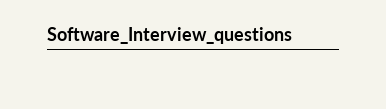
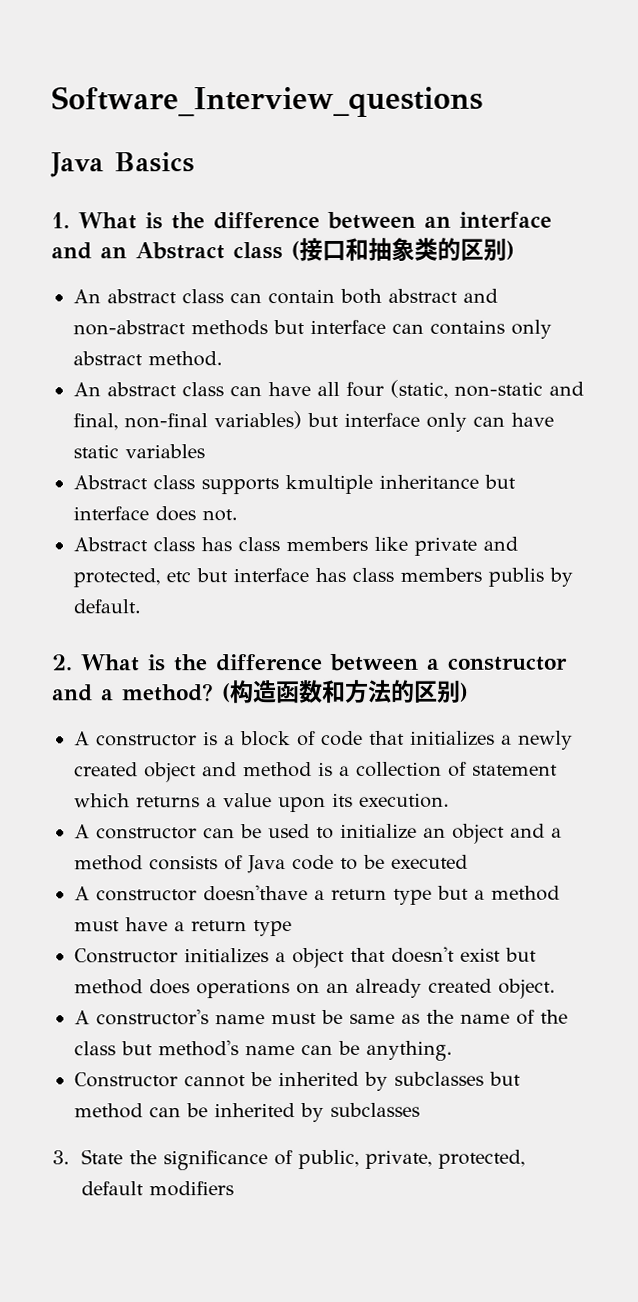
(292, 35) none -> [50,152,195,178] [51,211,552,230] [51,237,515,262] [73,288,498,305] [73,319,552,339] [73,351,223,367] [73,379,584,399] [73,411,554,432] [73,444,205,459] [73,474,516,495] [73,506,238,522] [73,536,518,556] [73,567,573,588] [73,599,141,614] [52,653,568,672] [52,679,469,704] [74,730,573,750] [74,761,558,783] [74,792,450,813] [74,823,562,844] [74,854,468,874] [74,885,560,905] [74,917,292,937] [74,946,537,969] [74,978,556,999] [74,1009,568,1026] [74,1040,453,1061] [74,1071,521,1091] [74,1102,420,1123] [52,1149,526,1171] [81,1181,235,1197] // Java Basics // 1. What is the difference between an interface and an Abstract class (接口和抽象类的区别) // An abstract class can contain both abstract and non-abstract methods but interface can contains only abstract method. // An abstract class can have all four (static, non-static and final, non-final variables) but interface only can have static variables // Abstract class supports kmultiple inheritance but interface does not. // Abstract class has class members like private and protected, etc but interface has class members publis by default. // 2. What is the difference between a constructor and a method? (构造函数和方法的区别) // A constructor is a block of code that initializes a newly created object and method is a collection of statement which returns a value upon its execution. // A constructor can be used to initialize an object and a method consists of Java code to be executed // A constructor doesn'thave a return type but a method must have a return type // Constructor initializes a object that doesn't exist but method does operations on an already created object. // A constructor's name must be same as the name of the class but method's name can be anything. // Constructor cannot be inherited by subclasses but method can be inherited by subclasses // 3. State the significance of public, private, protected, default modifiers

